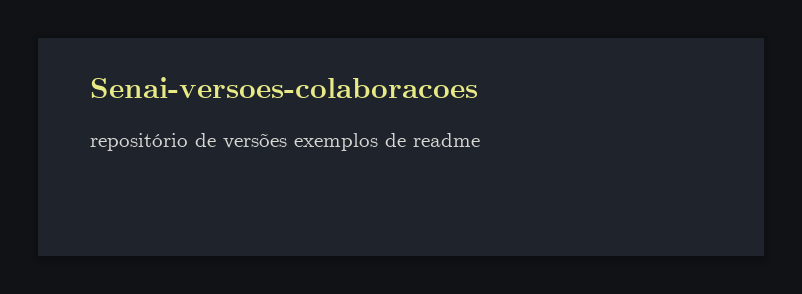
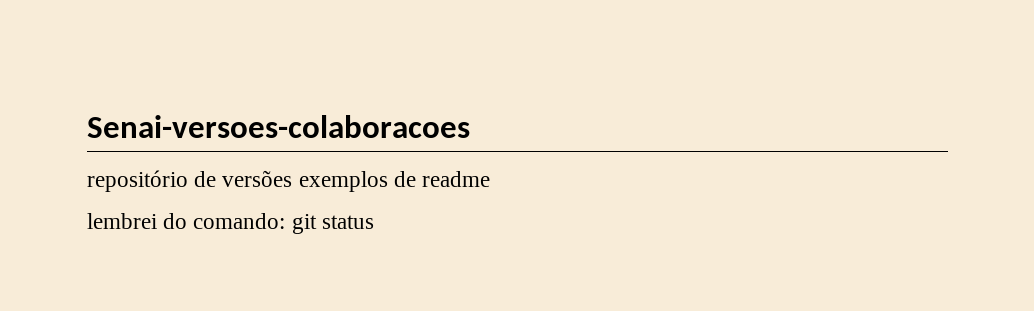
(480, 140) none -> [87,213,374,234] // lembrei do comando: git status

